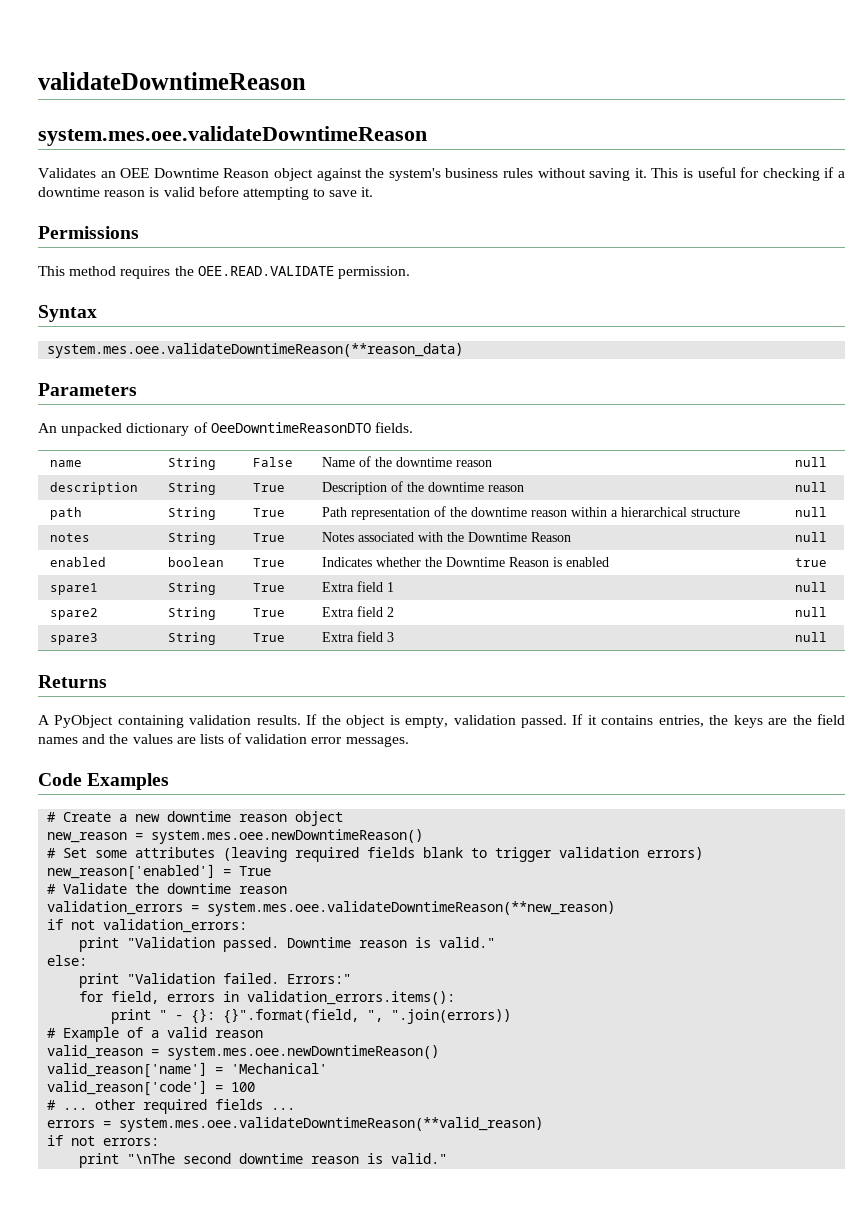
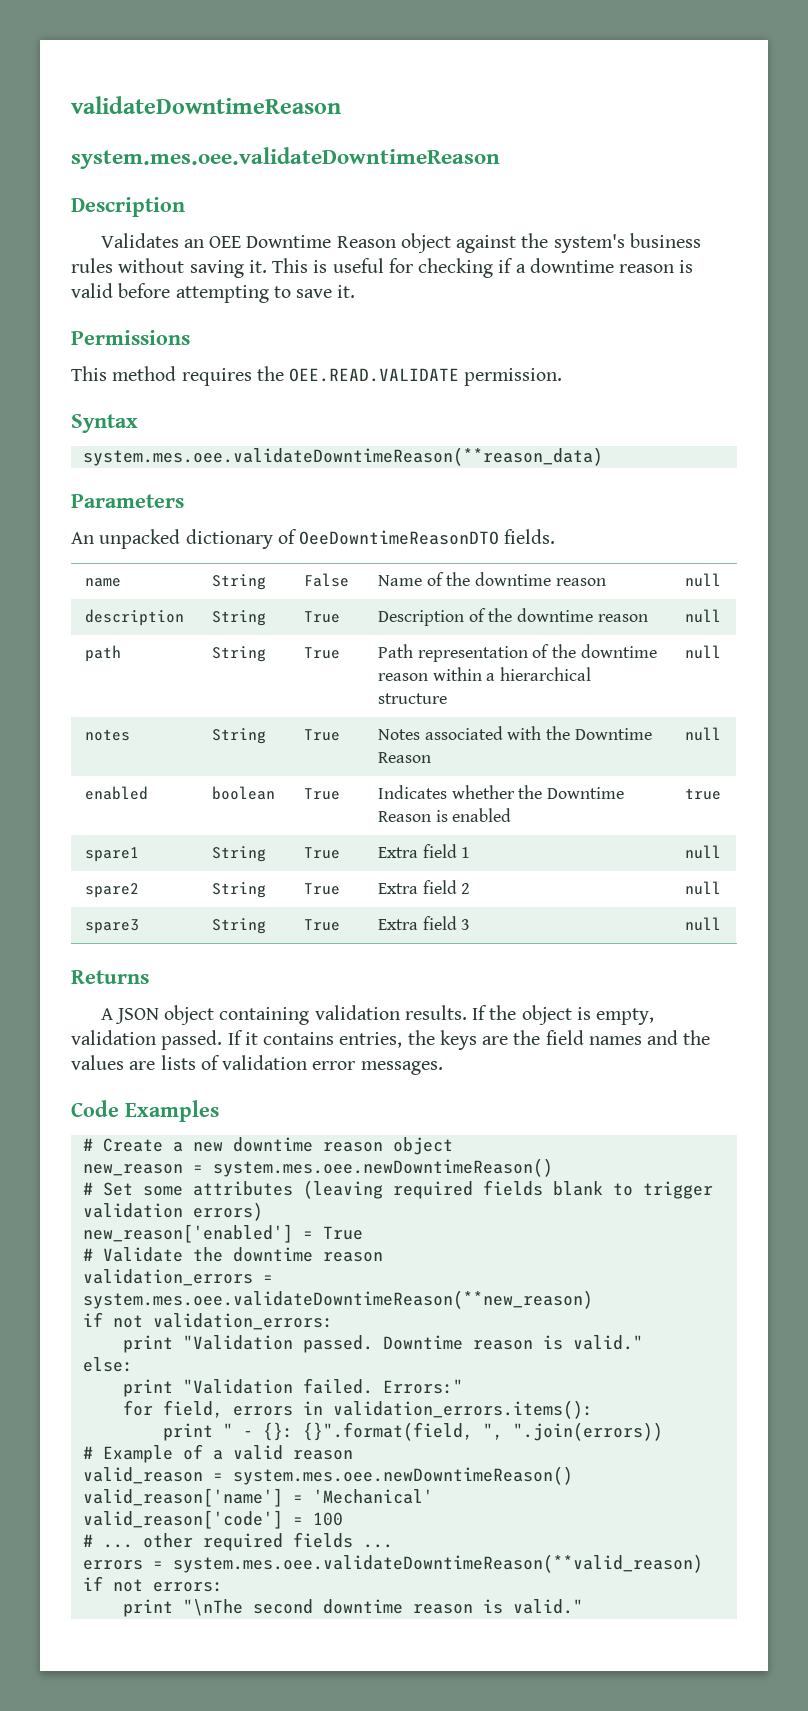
(427, 136) none -> [71,197,185,217] // Description
[54,715,114,728] PyObject -> [114,1005,215,1025] JSON object

